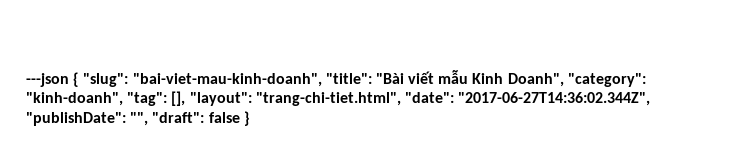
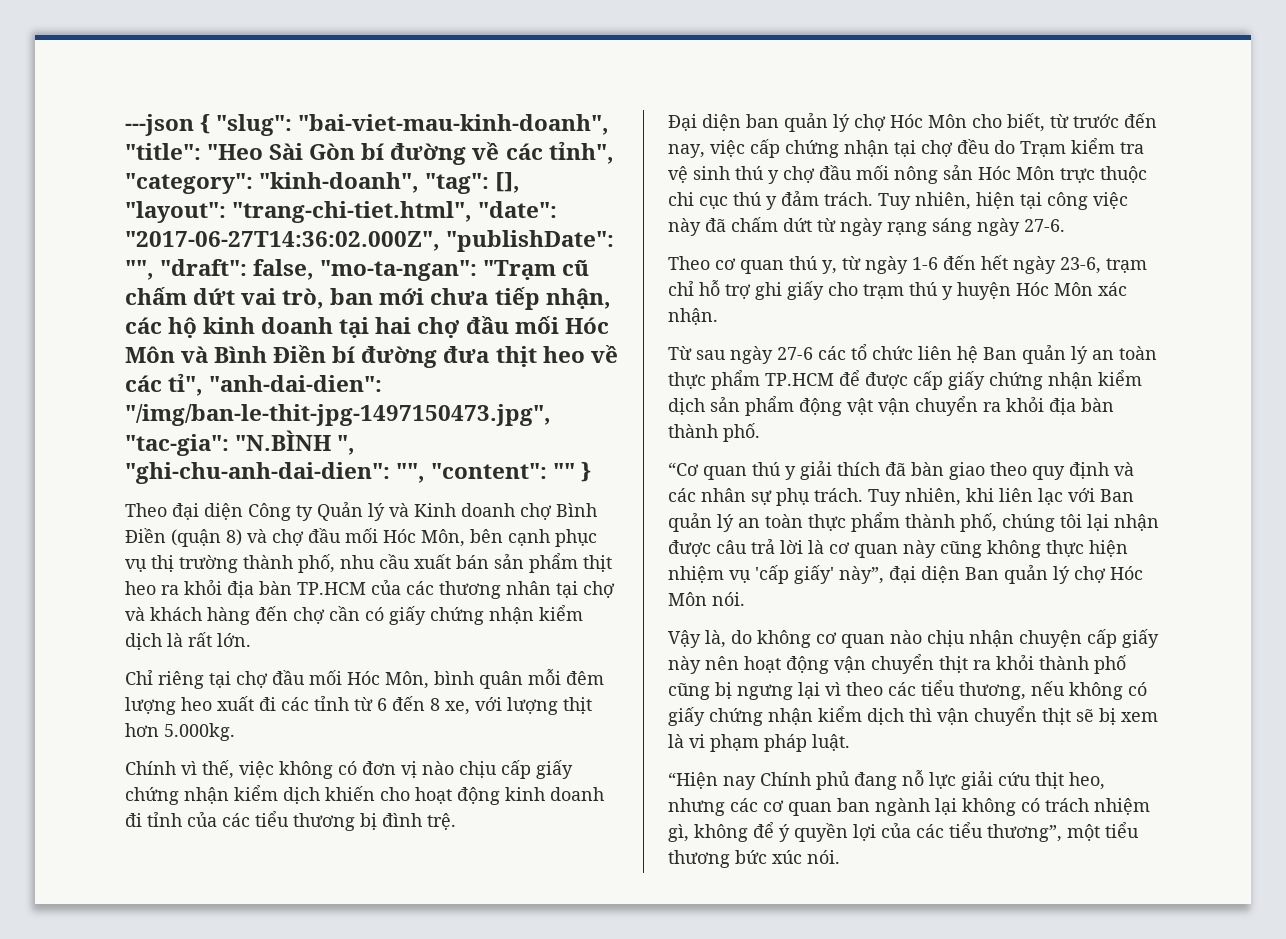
[375,70,564,87] "Bài viết mẫu Kinh Doanh", -> [207,141,614,165] "Heo Sài Gòn bí đường về các tỉnh",
[458,92,651,106] "2017-06-27T14:36:02.344Z", -> [125,231,440,251] "2017-06-27T14:36:02.000Z",
[208,111,250,126] false } -> [253,259,590,281] [125,287,611,310] [125,316,609,338] [125,345,618,368] [125,373,383,396] [125,404,551,426] [125,430,356,456] [125,462,592,484] [125,502,597,521] [125,528,597,547] [125,553,612,573] [125,580,615,599] [125,605,583,625] [125,632,251,650] [125,669,604,689] [125,696,592,715] [125,723,235,741] [125,760,573,779] [125,785,604,805] [125,811,456,831] [668,113,1157,132] [668,138,1144,158] [668,165,1147,184] [668,191,1128,210] [668,217,1065,236] [668,255,1147,274] [668,280,1127,300] [668,308,718,325] [668,344,1157,364] [668,370,1142,390] [668,396,1114,416] [668,423,760,442] [668,461,1134,480] [668,488,1134,506] [668,512,1159,532] [668,539,1128,558] [668,565,1143,584] [668,592,745,606] [668,629,1159,648] [668,654,1126,674] [668,680,1147,700] [668,706,1158,726] [668,734,850,752] [668,770,1105,790] [668,798,1150,816] [668,822,1139,842] [668,850,840,868] false, "mo-ta-ngan": "Trạm cũ chấm dứt vai trò, ban mới chưa tiếp nhận, các hộ kinh doanh tại hai chợ đầu mối Hóc Môn và Bình Điền bí đường đưa thịt heo về các tỉ", "anh-dai-dien": "/img/ban-le-thit-jpg-1497150473.jpg", "tac-gia": "N.BÌNH ", "ghi-chu-anh-dai-dien": "", "content": "" } // Theo đại diện Công ty Quản lý và Kinh doanh chợ Bình Điền (quận 8) và chợ đầu mối Hóc Môn, bên cạnh phục vụ thị trường thành phố, nhu cầu xuất bán sản phẩm thịt heo ra khỏi địa bàn TP.HCM của các thương nhân tại chợ và khách hàng đến chợ cần có giấy chứng nhận kiểm dịch là rất lớn. // Chỉ riêng tại chợ đầu mối Hóc Môn, bình quân mỗi đêm lượng heo xuất đi các tỉnh từ 6 đến 8 xe, với lượng thịt hơn 5.000kg. // Chính vì thế, việc không có đơn vị nào chịu cấp giấy chứng nhận kiểm dịch khiến cho hoạt động kinh doanh đi tỉnh của các tiểu thương bị đình trệ. // Đại diện ban quản lý chợ Hóc Môn cho biết, từ trước đến nay, việc cấp chứng nhận tại chợ đều do Trạm kiểm tra vệ sinh thú y chợ đầu mối nông sản Hóc Môn trực thuộc chi cục thú y đảm trách. Tuy nhiên, hiện tại công việc này đã chấm dứt từ ngày rạng sáng ngày 27-6. // Theo cơ quan thú y, từ ngày 1-6 đến hết ngày 23-6, trạm chỉ hỗ trợ ghi giấy cho trạm thú y huyện Hóc Môn xác nhận. // Từ sau ngày 27-6 các tổ chức liên hệ Ban quản lý an toàn thực phẩm TP.HCM để được cấp giấy chứng nhận kiểm dịch sản phẩm động vật vận chuyển ra khỏi địa bàn thành phố. // “Cơ quan thú y giải thích đã bàn giao theo quy định và các nhân sự phụ trách. Tuy nhiên, khi liên lạc với Ban quản lý an toàn thực phẩm thành phố, chúng tôi lại nhận được câu trả lời là cơ quan này cũng không thực hiện nhiệm vụ 'cấp giấy' này”, đại diện Ban quản lý chợ Hóc Môn nói. // Vậy là, do không cơ quan nào chịu nhận chuyện cấp giấy này nên hoạt động vận chuyển thịt ra khỏi thành phố cũng bị ngưng lại vì theo các tiểu thương, nếu không có giấy chứng nhận kiểm dịch thì vận chuyển thịt sẽ bị xem là vi phạm pháp luật. // “Hiện nay Chính phủ đang nỗ lực giải cứu thịt heo, nhưng các cơ quan ban ngành lại không có trách nhiệm gì, không để ý quyền lợi của các tiểu thương”, một tiểu thương bức xúc nói.

